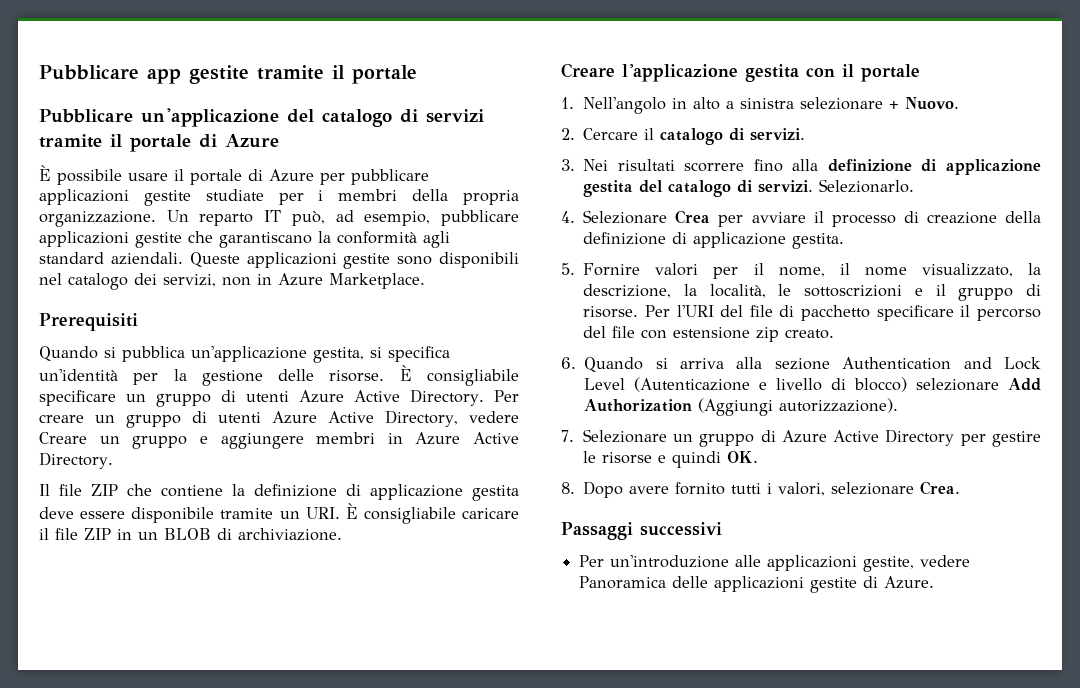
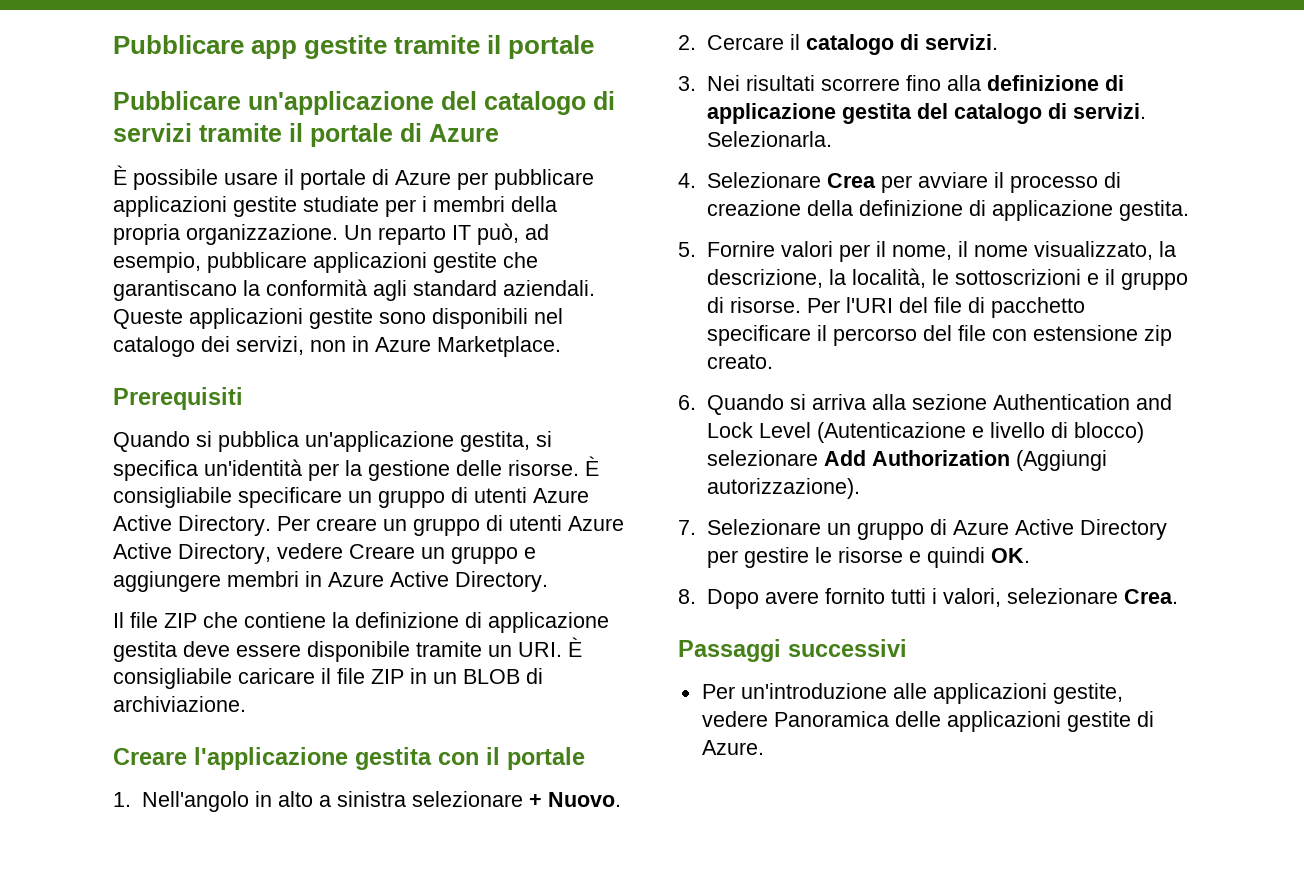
[819,179,915,193] Selezionarlo. -> [706,131,832,147] Selezionarla.

